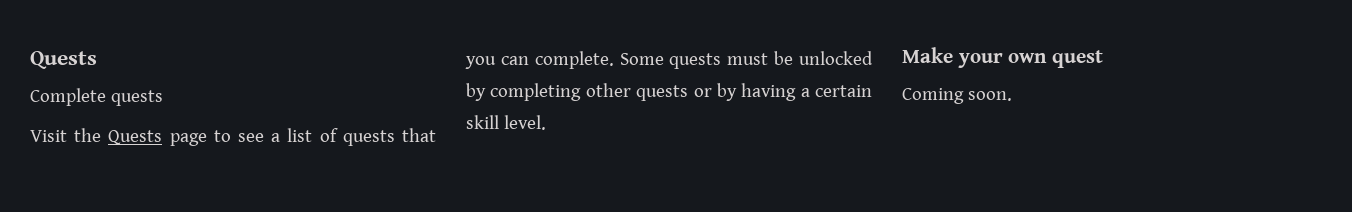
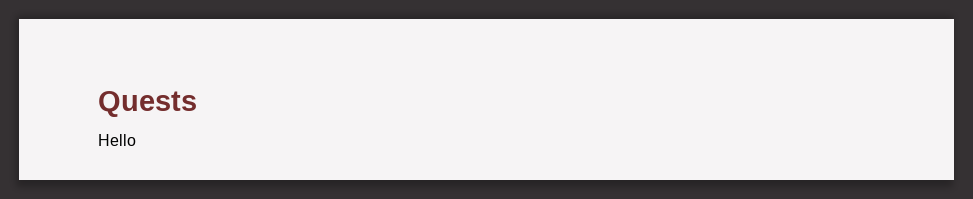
[30,88,163,106] [30,128,436,146] [465,51,874,69] [466,83,872,101] [466,115,546,130] [902,47,1103,68] [902,88,1012,104] Complete quests // Visit the Quests page to see a list of quests that you can complete. Some quests must be unlocked by completing other quests or by having a certain skill level. // Make your own quest // Coming soon. -> [98,134,136,146] Hello

